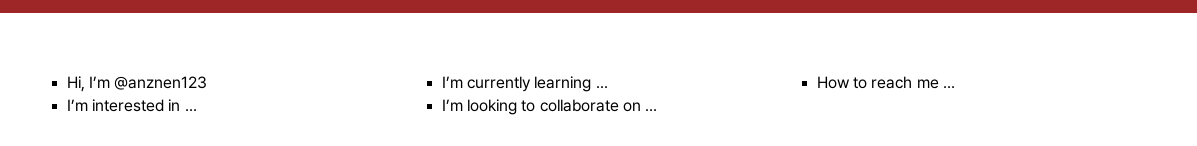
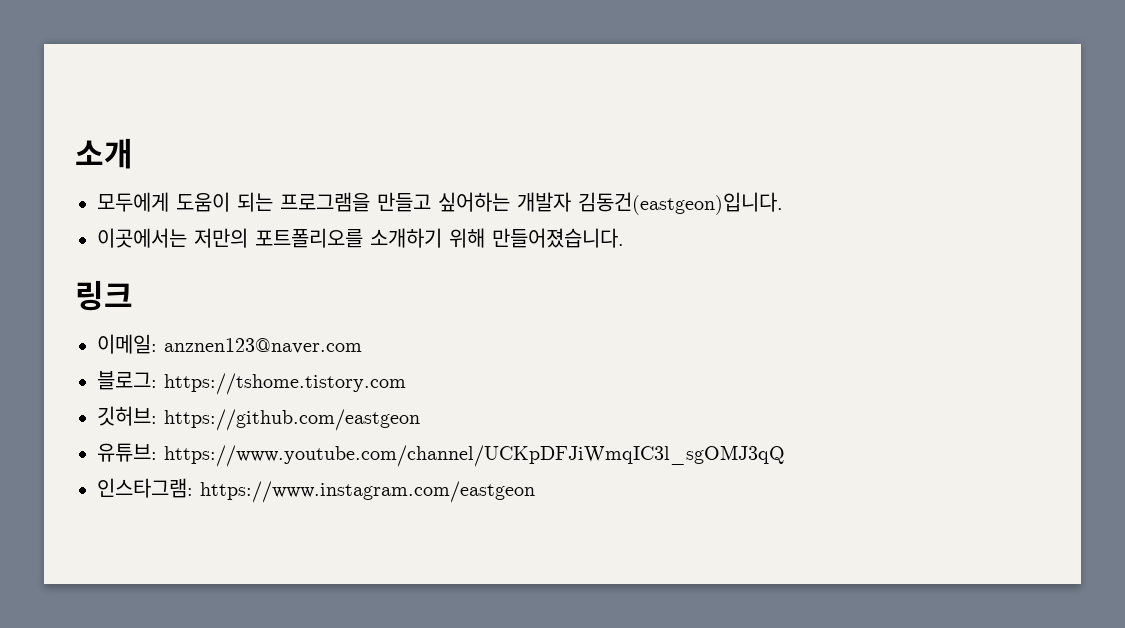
[66,76,208,92] [66,99,197,112] [441,76,608,92] [441,99,658,115] [816,76,955,89] Hi, I’m @anznen123 // I’m interested in ... // I’m currently learning ... // I’m looking to collaborate on ... // How to reach me ... -> [75,138,133,169] [97,192,783,215] [97,228,624,248] [75,280,133,311] [97,334,362,354] [97,370,406,395] [97,406,420,431] [97,443,785,467] [97,478,535,503] 소개 // 모두에게 도움이 되는 프로그램을 만들고 싶어하는 개발자 김동건(eastgeon)입니다. // 이곳에서는 저만의 포트폴리오를 소개하기 위해 만들어졌습니다. // 링크 // 이메일: anznen123@naver.com // 블로그: https://tshome.tistory.com // 깃허브: https://github.com/eastgeon // 유튜브: https://www.youtube.com/channel/UCKpDFJiWmqIC3l_sgOMJ3qQ // 인스타그램: https://www.instagram.com/eastgeon

